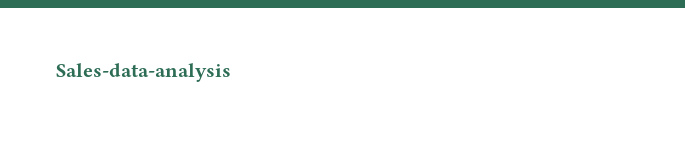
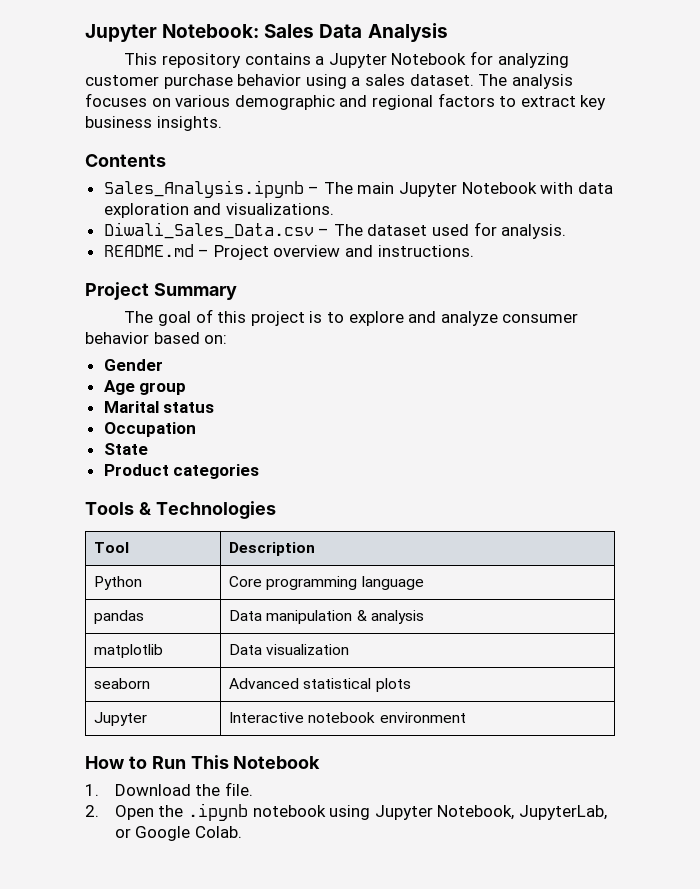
[56,63,231,82] Sales-data-analysis -> [85,23,448,42] [124,51,569,68] [85,74,573,89] [85,93,607,110] [85,116,222,131] [85,154,166,167] [103,180,613,198] [103,203,334,218] [103,222,567,239] [103,244,474,260] [85,282,237,300] [124,309,579,326] [85,332,228,344] [103,359,163,371] [103,380,187,395] [103,401,215,413] [103,422,196,437] [103,443,148,455] [103,464,260,479] [85,501,276,519] [94,542,130,553] [229,542,316,556] [94,576,143,590] [229,576,424,590] [94,610,145,624] [229,610,424,624] [94,644,164,658] [229,644,350,655] [94,678,151,689] [229,678,411,692] [94,712,148,726] [229,712,466,723] [85,755,321,769] [85,782,253,796] [85,803,607,821] [114,826,242,841] Jupyter Notebook: Sales Data Analysis // This repository contains a Jupyter Notebook for analyzing customer purchase behavior using a sales dataset. The analysis focuses on various demographic and regional factors to extract key business insights. // Contents // Sales_Analysis.ipynb – The main Jupyter Notebook with data exploration and visualizations. // Diwali_Sales_Data.csv – The dataset used for analysis. // README.md – Project overview and instructions. // Project Summary // The goal of this project is to explore and analyze consumer behavior based on: // Gender // Age group // Marital status // Occupation // State // Product categories // Tools & Technologies // Tool | Description // Python | Core programming language // pandas | Data manipulation & analysis // matplotlib | Data visualization // seaborn | Advanced statistical plots // Jupyter | Interactive notebook environment // How to Run This Notebook // 1. Download the file. // 2. Open the .ipynb notebook using Jupyter Notebook, JupyterLab, or Google Colab.

